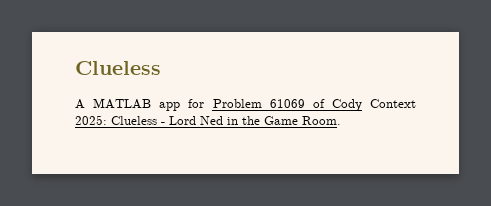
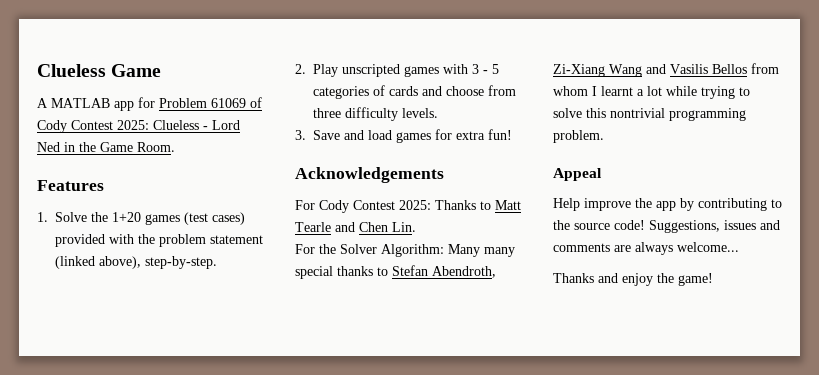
[75,61,161,75] Clueless -> [37,64,162,77] Clueless Game
[370,99,416,108] Context -> [71,120,113,130] Contest
(341, 120) none -> [37,180,104,191] [37,212,245,225] [55,234,263,247] [55,256,217,269] [295,64,499,77] [313,85,516,99] [313,107,438,121] [295,129,512,143] [295,167,444,183] [295,200,521,213] [295,222,416,232] [295,244,515,257] [295,265,496,279] [553,63,779,77] [553,86,750,99] [553,108,746,121] [553,130,604,143] [553,168,602,181] [553,198,782,211] [553,220,780,233] [553,242,739,255] [553,273,713,286] // Features // 1. Solve the 1+20 games (test cases) provided with the problem statement (linked above), step-by-step. // 2. Play unscripted games with 3 - 5 categories of cards and choose from three difficulty levels. // 3. Save and load games for extra fun! // Acknowledgements // For Cody Contest 2025: Thanks to Matt Tearle and Chen Lin. // For the Solver Algorithm: Many many special thanks to Stefan Abendroth, Zi-Xiang Wang and Vasilis Bellos from whom I learnt a lot while trying to solve this nontrivial programming problem. // Appeal // Help improve the app by contributing to the source code! Suggestions, issues and comments are always welcome... // Thanks and enjoy the game!

